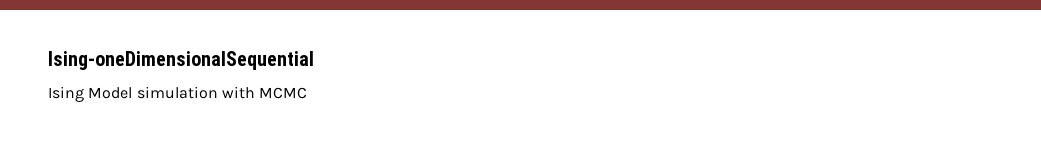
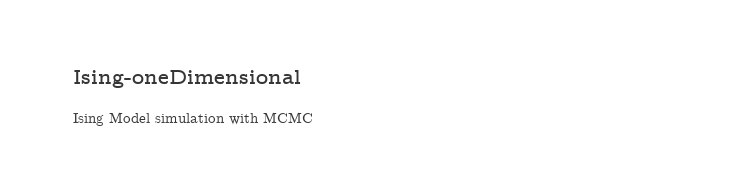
[48,51,314,70] Ising-oneDimensionalSequential -> [73,70,301,88] Ising-oneDimensional

